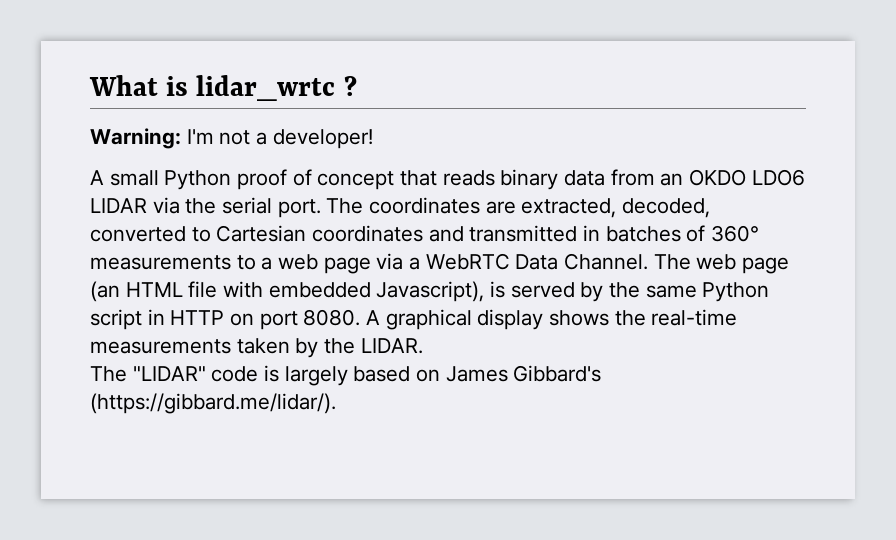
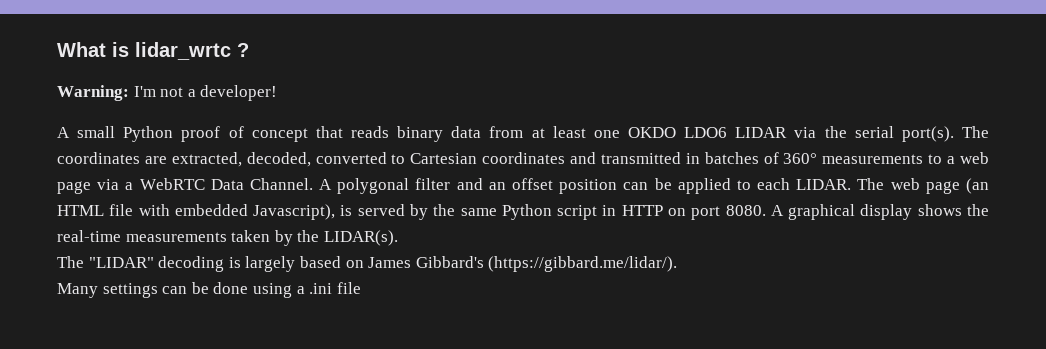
[660,173,684,186] an -> [531,126,620,138] at least one
[277,199,321,218] port. -> [901,126,954,142] port(s).
(649, 261) none -> [319,178,852,194] A polygonal filter and an offset position can be applied to each LIDAR.
[360,338,423,354] LIDAR. -> [323,230,398,246] LIDAR(s).
[211,366,259,382] code -> [158,256,225,272] decoding
(336, 403) none -> [57,282,361,298] // Many settings can be done using a .ini file

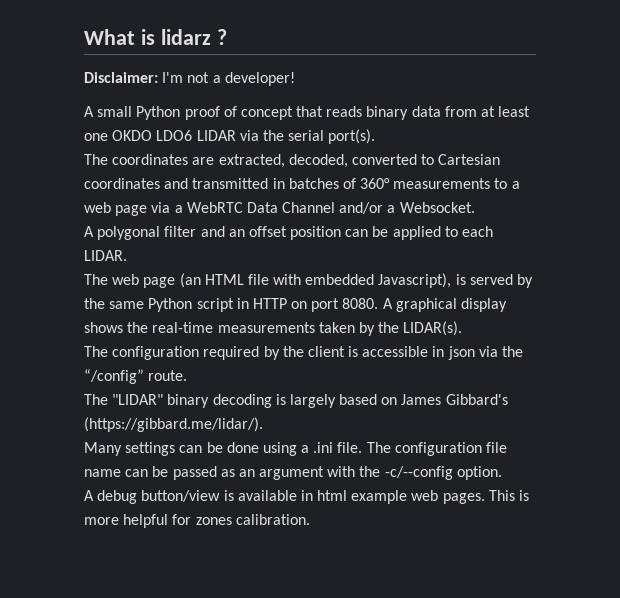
[135,42,231,60] lidar_wrtc -> [160,29,211,45] lidarz
[57,85,129,101] Warning: -> [84,72,158,83] Disclaimer:
(954, 134) none -> (376, 136) //
[249,178,313,190] Channel. -> [282,202,475,214] Channel and/or a Websocket. //
(852, 184) none -> (127, 255) //
(398, 238) none -> [84,346,524,360] [84,369,188,384] // The configuration required by the client is accessible in json via the “/config” route.
(154, 262) none -> [167,394,210,408] binary
[336,282,361,294] file -> [337,442,508,456] [84,466,502,480] [84,490,530,504] [84,514,310,528] file. The configuration file name can be passed as an argument with the -c/--config option. // A debug button/view is available in html example web pages. This is more helpful for zones calibration.

